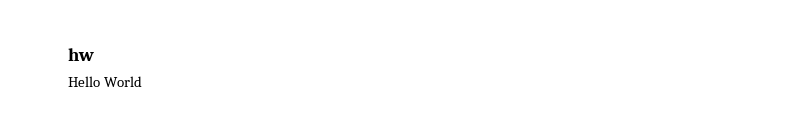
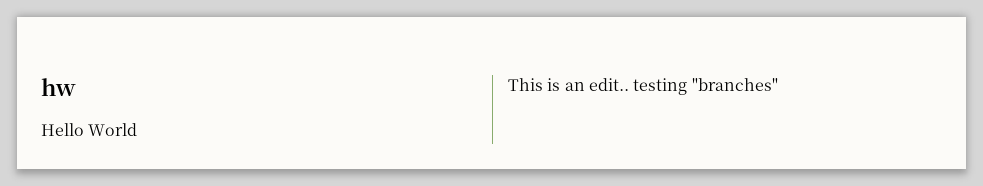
(142, 81) none -> [508,78,778,95] // This is an edit.. testing "branches"

